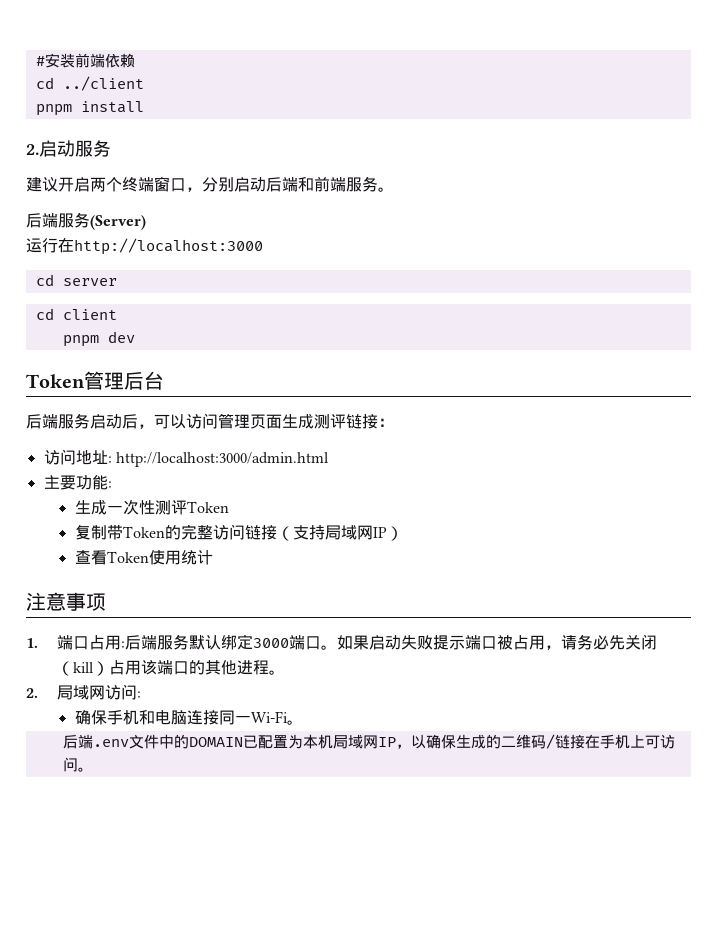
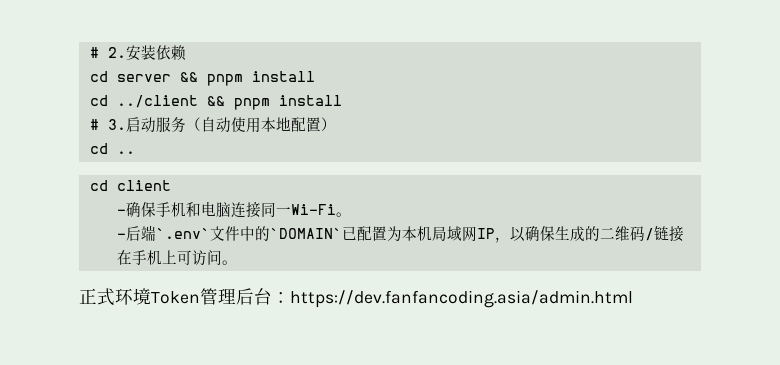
[35,53,105,68] #安装前端 -> [89,45,156,61] # 2.安装
[62,76,144,91] [35,101,144,116] [26,140,111,157] [26,176,394,192] [26,212,146,230] [26,238,263,255] [35,274,117,286] ../client // pnpm install // 2.启动服务 // 建议开启两个终端窗口，分别启动后端和前端服务。 // 后端服务(Server) // 运行在http://localhost:3000 // cd server -> [116,71,315,86] [89,95,342,110] [89,117,336,133] [89,143,135,154] server && pnpm install // cd ../client && pnpm install // # 3.启动服务（自动使用本地配置） // cd ..
[62,331,135,347] [26,371,164,390] [26,413,394,429] [43,449,329,467] [43,475,112,490] [74,499,229,515] [74,524,403,541] [74,550,213,565] [26,592,106,611] [26,634,657,650] [56,660,285,676] [26,684,141,700] pnpm dev // Token管理后台 // 后端服务启动后，可以访问管理页面生成测评链接： // 访问地址: http://localhost:3000/admin.html // 主要功能: // 生成一次性测评Token // 复制带Token的完整访问链接（支持局域网IP） // 查看Token使用统计 // 注意事项 // 1.端口占用:后端服务默认绑定3000端口。如果启动失败提示端口被占用，请务必先关闭（kill）占用该端口的其他进程。 // 2.局域网访问: // -> [116,209,126,215] -
[62,734,129,749] 后端.env -> [116,225,210,241] -后端`.env`
[188,737,243,747] DOMAIN -> [269,228,342,239] `DOMAIN`
(93, 769) none -> [79,288,633,308] // 正式环境Token管理后台：https://dev.fanfancoding.asia/admin.html

